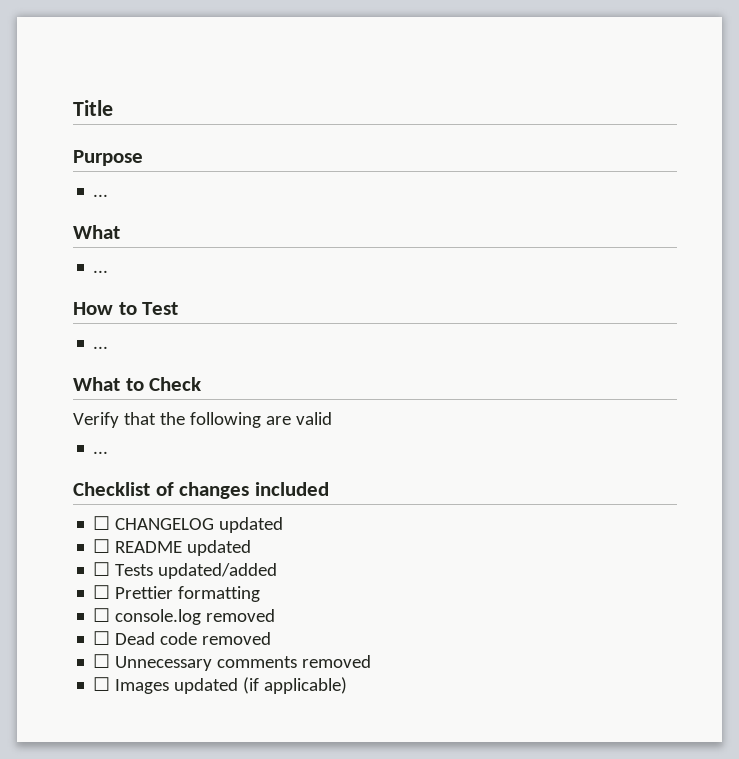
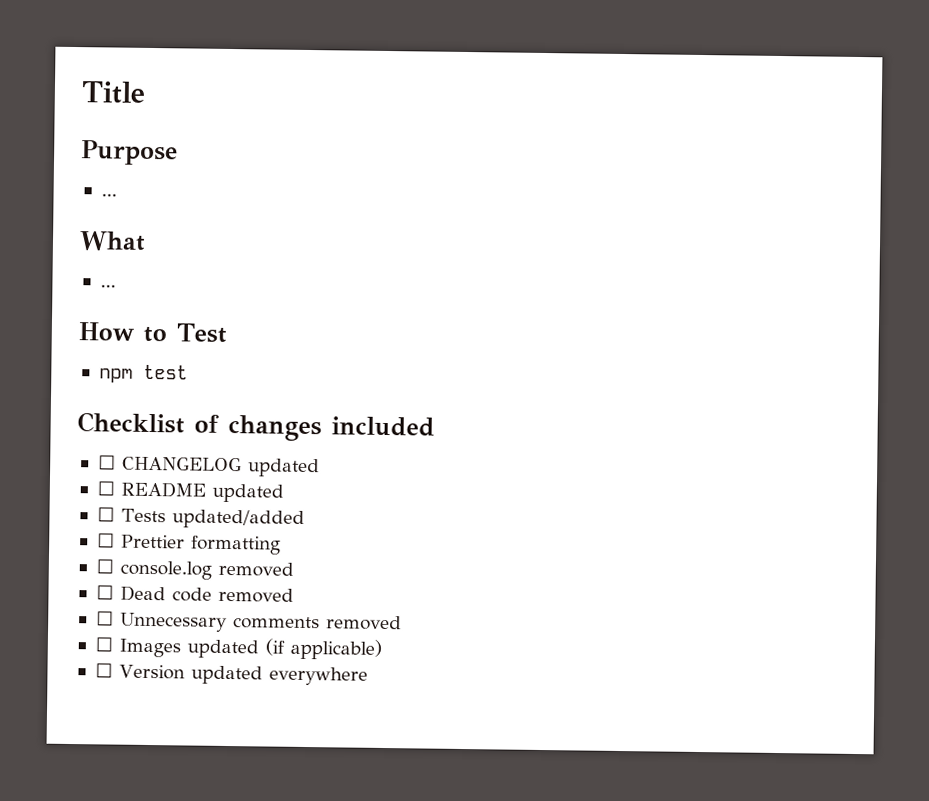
[93,346,109,349] [73,377,202,391] [73,412,332,428] [93,451,109,454] ... // What to Check // Verify that the following are valid // ... -> [98,364,188,383] npm test
(348, 685) none -> [94,663,368,686] // ☐ Version updated everywhere

